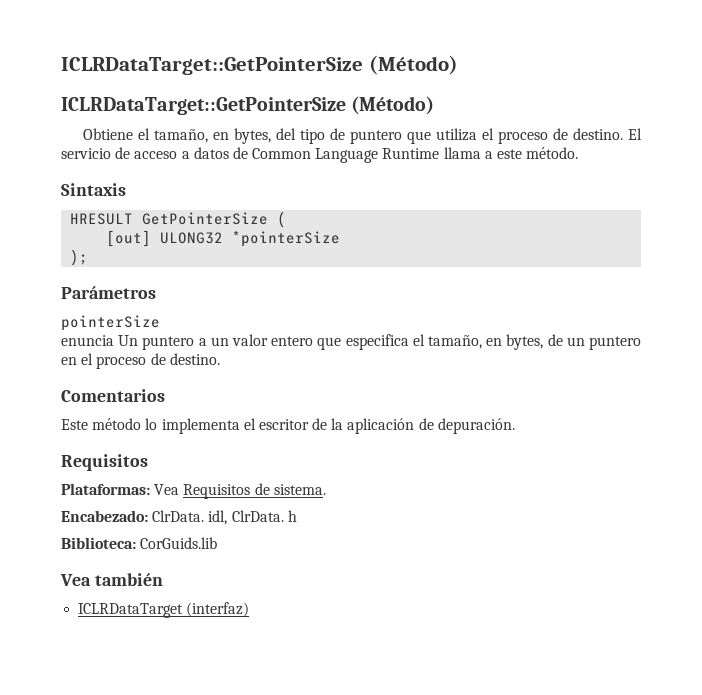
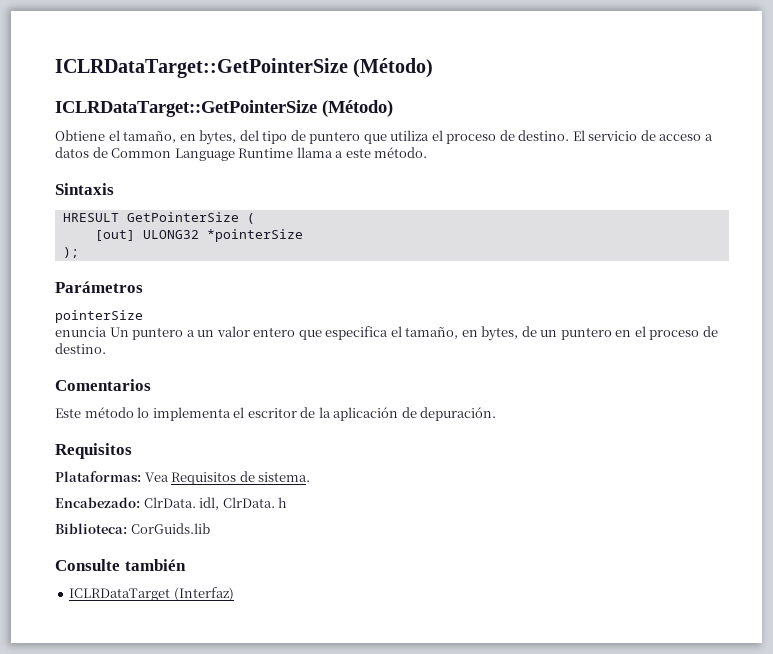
[60,574,91,586] Vea -> [55,559,120,571] Consulte
[186,602,250,617] (interfaz) -> [173,587,234,601] (Interfaz)

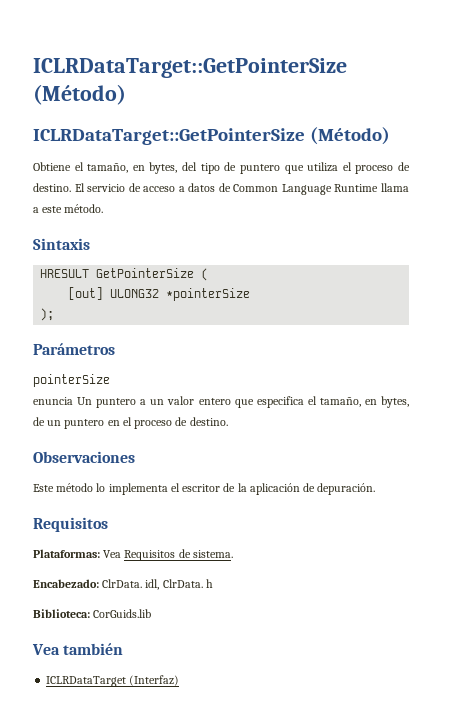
[55,379,151,391] Comentarios -> [33,451,135,463] Observaciones
[55,559,120,571] Consulte -> [32,644,60,655] Vea

